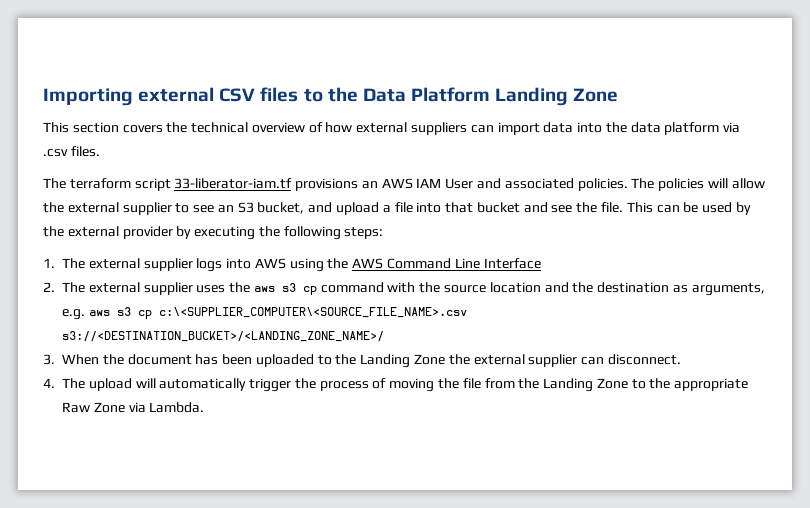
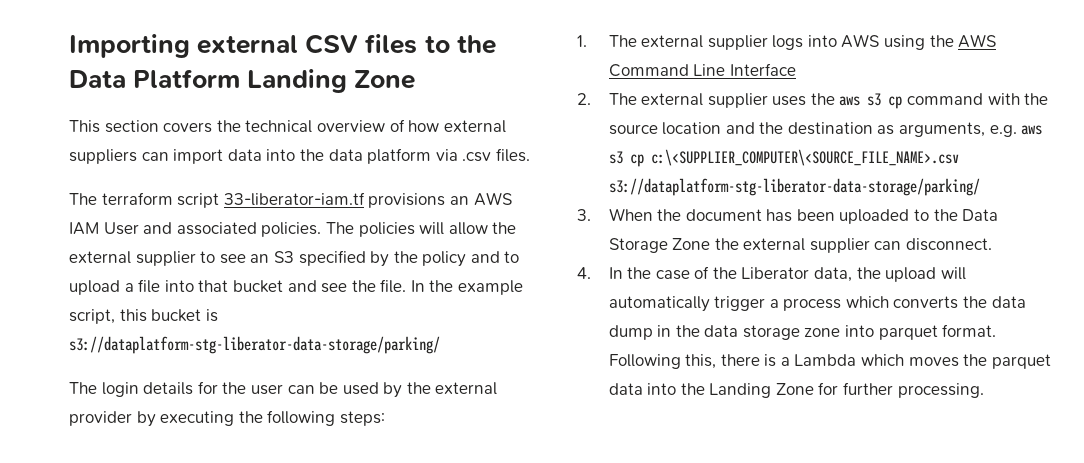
[257,202,333,214] bucket, and -> [298,250,520,267] specified by the policy and to
[626,202,653,213] This -> [410,280,524,295] [69,309,218,324] [69,336,440,354] [69,381,283,397] In the example script, this bucket is s3://dataplatform-stg-liberator-data-storage/parking/ // The login details for the user
[62,331,384,342] s3://<DESTINATION_BUCKET>/<LANDING_ZONE_NAME>/ -> [608,178,980,196] s3://dataplatform-stg-liberator-data-storage/parking/
[360,354,411,368] Landing -> [962,209,999,221] [608,238,668,253] Data Storage
[62,378,749,392] [62,402,205,413] The upload will automatically trigger the process of moving the file from the Landing Zone to the appropriate Raw Zone via Lambda. -> [608,266,966,282] [608,296,1026,312] [608,324,997,340] [608,354,1051,369] [608,382,984,398] In the case of the Liberator data, the upload will automatically trigger a process which converts the data dump in the data storage zone into parquet format. Following this, there is a Lambda which moves the parquet data into the Landing Zone for further processing.

